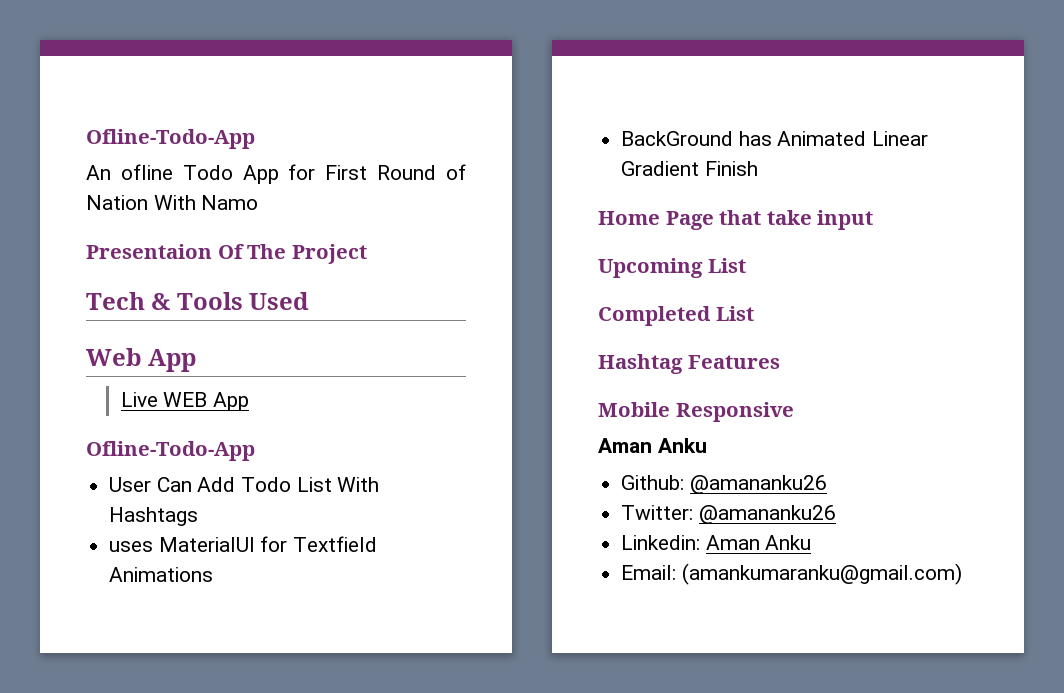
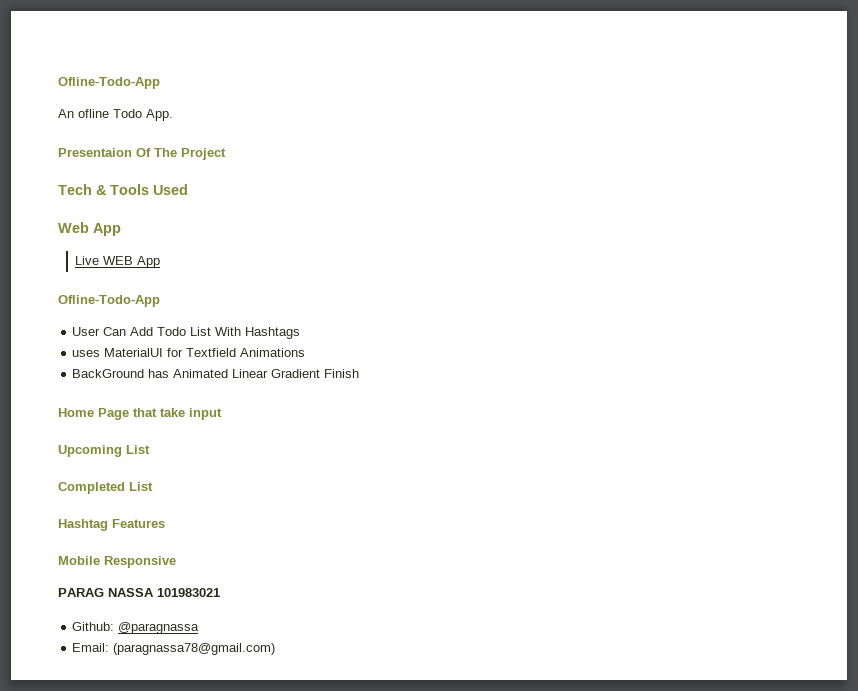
[242,164,466,184] [86,195,259,210] App for First Round of Nation With Namo -> [146,109,173,121] App.
[598,438,707,453] [621,475,827,494] [621,505,836,524] [621,535,812,550] Aman Anku // Github: @amananku26 // Twitter: @amananku26 // Linkedin: Aman Anku -> [58,588,220,597] [72,622,200,634] PARAG NASSA 101983021 // Github: @paragnassa
[681,563,962,585] (amankumaranku@gmail.com) -> [113,643,276,655] (paragnassa78@gmail.com)

